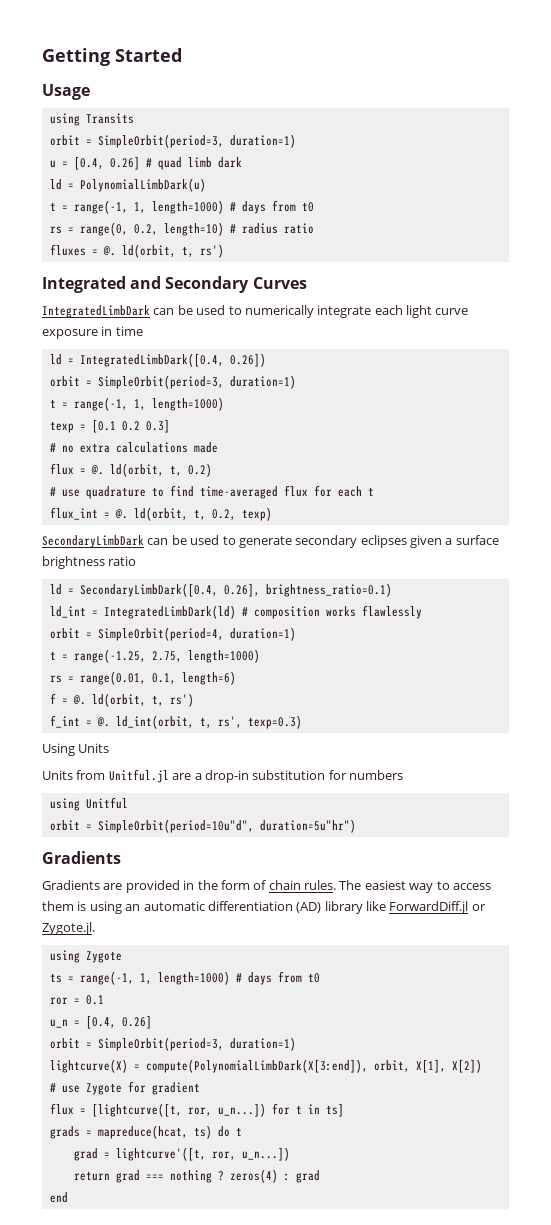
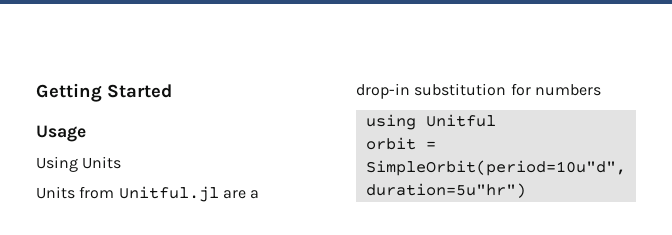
[49,113,134,126] [49,134,296,148] [49,156,242,170] [49,178,206,192] [49,200,314,214] [49,222,314,236] [49,244,224,258] [42,276,307,293] [42,305,469,318] [42,326,143,339] [49,353,266,367] [49,375,296,389] [49,397,224,411] [49,419,170,433] [49,442,218,453] [49,463,212,477] [49,485,374,499] [49,507,272,521] [42,535,499,548] [42,556,137,569] [49,583,392,597] [49,605,422,619] [49,627,296,641] [49,649,260,663] [49,671,236,685] [49,693,194,707] [49,715,302,729] // using Transits // orbit = SimpleOrbit(period=3, duration=1) // u = [0.4, 0.26] # quad limb dark // ld = PolynomialLimbDark(u) // t = range(-1, 1, length=1000) # days from t0 // rs = range(0, 0.2, length=10) # radius ratio // fluxes = @. ld(orbit, t, rs') // Integrated and Secondary Curves // IntegratedLimbDark can be used to numerically integrate each light curve exposure in time // ld = IntegratedLimbDark([0.4, 0.26]) // orbit = SimpleOrbit(period=3, duration=1) // t = range(-1, 1, length=1000) // texp = [0.1 0.2 0.3] // # no extra calculations made // flux = @. ld(orbit, t, 0.2) // # use quadrature to find time-averaged flux for each t // flux_int = @. ld(orbit, t, 0.2, texp) // SecondaryLimbDark can be used to generate secondary eclipses given a surface brightness ratio // ld = SecondaryLimbDark([0.4, 0.26], brightness_ratio=0.1) // ld_int = IntegratedLimbDark(ld) # composition works flawlessly // orbit = SimpleOrbit(period=4, duration=1) // t = range(-1.25, 2.75, length=1000) // rs = range(0.01, 0.1, length=6) // f = @. ld(orbit, t, rs') // f_int = @. ld_int(orbit, t, rs', texp=0.3) -> (86, 133) none
[42,851,121,864] [42,880,491,893] [42,901,486,914] [42,922,95,935] [49,950,122,963] [49,971,320,985] [49,995,104,1005] [49,1015,152,1029] [49,1037,296,1051] [49,1059,482,1073] [49,1081,200,1095] [49,1103,344,1117] [49,1125,242,1139] [73,1147,290,1161] [73,1169,320,1183] [49,1192,68,1203] // Gradients // Gradients are provided in the form of chain rules. The easiest way to access them is using an automatic differentiation (AD) library like ForwardDiff.jl or Zygote.jl. // using Zygote // ts = range(-1, 1, length=1000) # days from t0 // ror = 0.1 // u_n = [0.4, 0.26] // orbit = SimpleOrbit(period=3, duration=1) // lightcurve(X) = compute(PolynomialLimbDark(X[3:end]), orbit, X[1], X[2]) // # use Zygote for gradient // flux = [lightcurve([t, ror, u_n...]) for t in ts] // grads = mapreduce(hcat, ts) do t // grad = lightcurve'([t, ror, u_n...]) // return grad === nothing ? zeros(4) : grad // end -> (526, 190) none

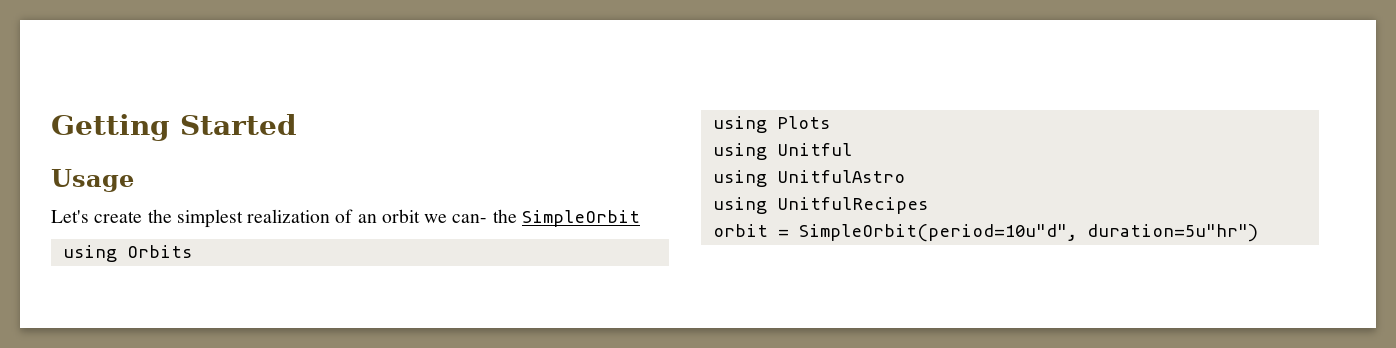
[36,156,122,172] [36,186,260,202] [356,83,601,99] [365,114,496,130] Using Units // Units from Unitful.jl are a drop-in substitution for numbers // using Unitful -> [51,209,640,228] [62,245,192,262] [712,116,830,133] [712,143,852,160] [712,170,905,187] [712,197,928,214] Let's create the simplest realization of an orbit we can- the SimpleOrbit // using Orbits // using Plots // using Unitful // using UnitfulAstro // using UnitfulRecipes

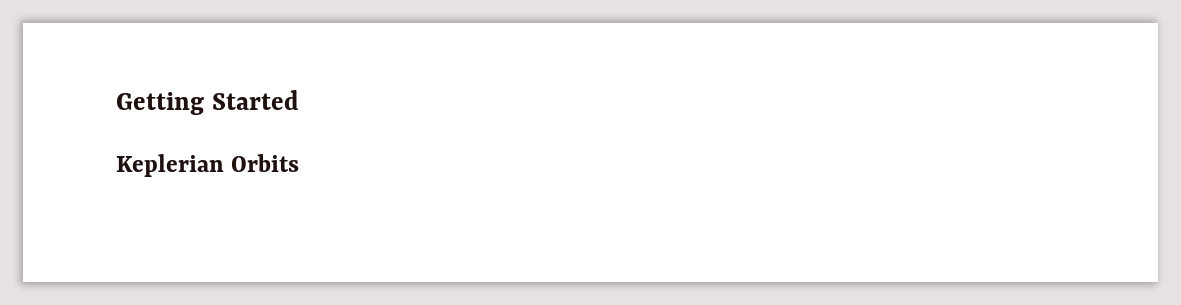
[51,169,134,192] [51,209,640,228] [62,245,192,262] [712,116,830,133] [712,143,852,160] [712,170,905,187] [712,197,928,214] [712,224,1258,242] Usage // Let's create the simplest realization of an orbit we can- the SimpleOrbit // using Orbits // using Plots // using Unitful // using UnitfulAstro // using UnitfulRecipes // orbit = SimpleOrbit(period=10u"d", duration=5u"hr") -> [116,154,300,177] Keplerian Orbits

